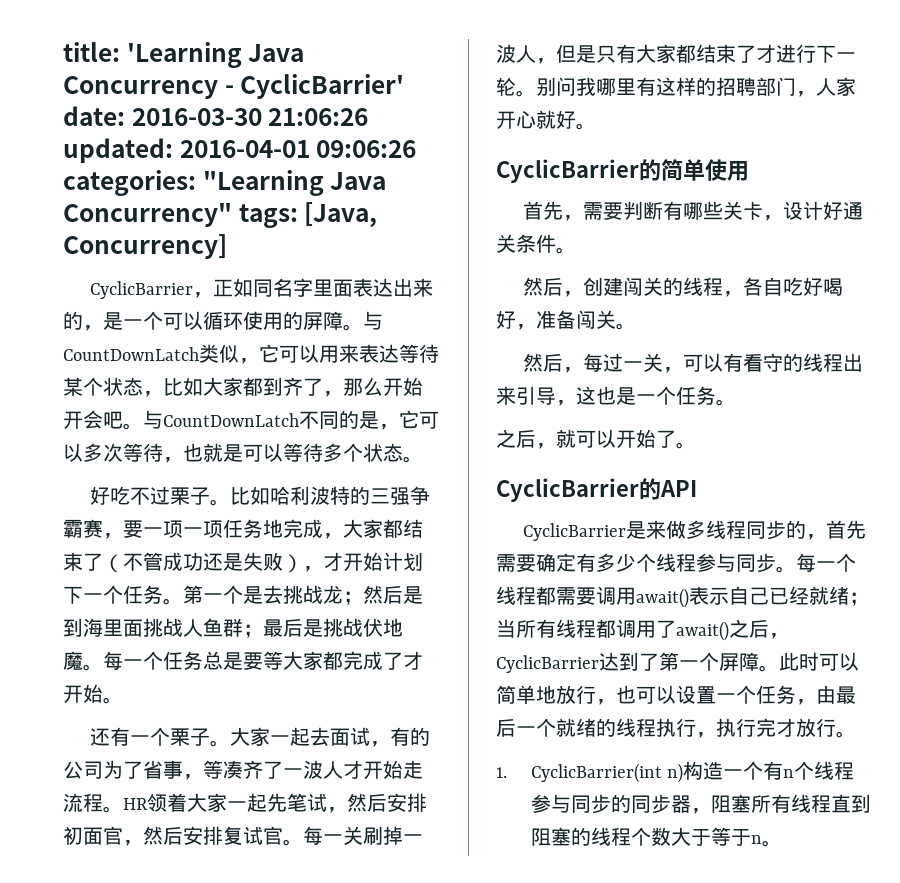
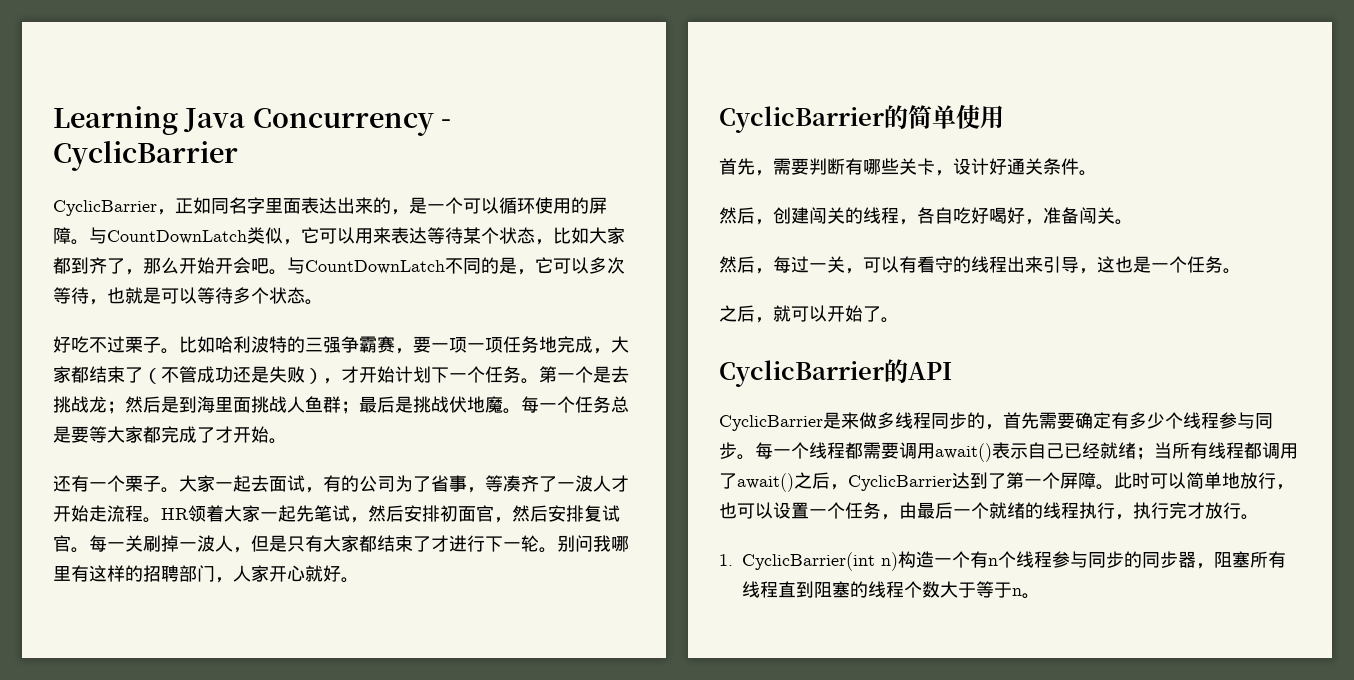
[63,42,242,68] title: 'Learning -> [53,106,178,135] Learning
[240,74,405,99] [63,106,369,126] [63,138,417,163] [63,170,387,196] [63,202,378,228] [63,234,227,259] CyclicBarrier' date: 2016-03-30 21:06:26 updated: 2016-04-01 09:06:26 categories: "Learning Java Concurrency" tags: [Java, Concurrency] -> [53,140,238,171] CyclicBarrier

